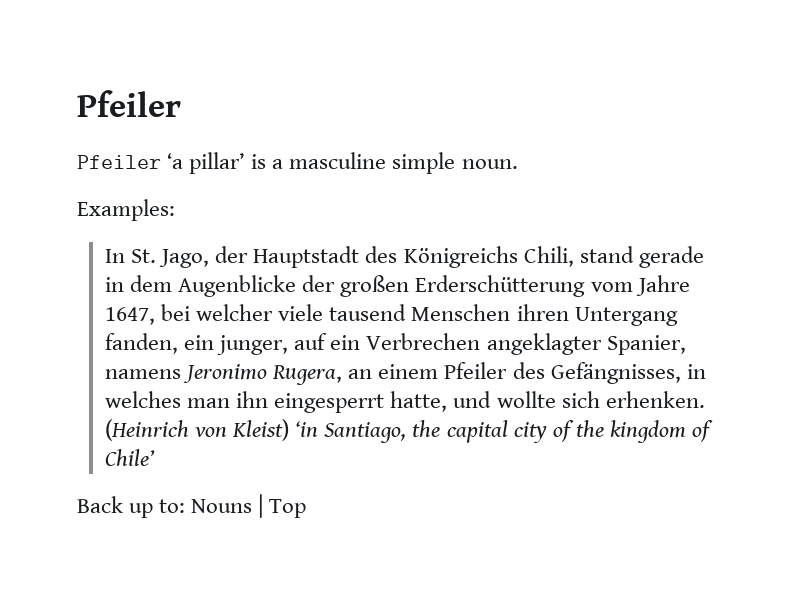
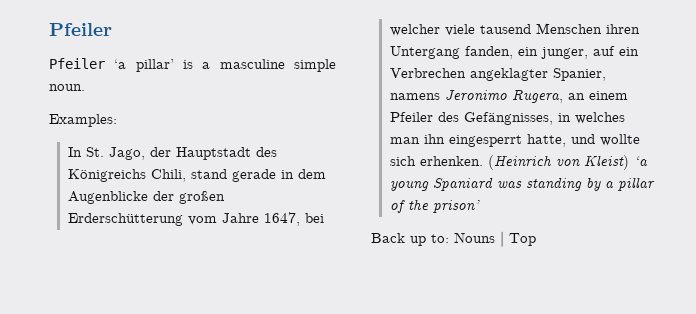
[295,420,713,443] [105,449,156,466] ‘in Santiago, the capital city of the kingdom of Chile’ -> [633,156,648,166] [389,177,655,191] [389,199,480,213] ‘a young Spaniard was standing by a pillar of the prison’

